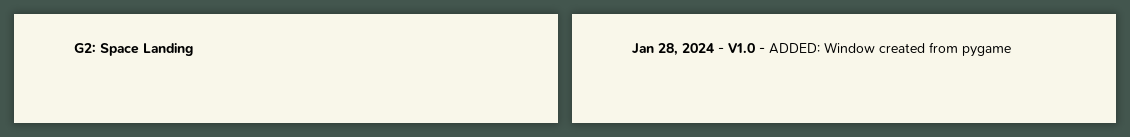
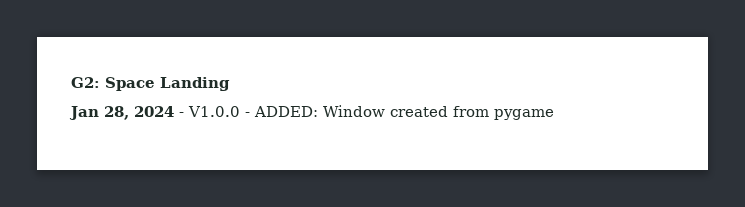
[728,43,755,53] V1.0 -> [188,106,240,117] V1.0.0

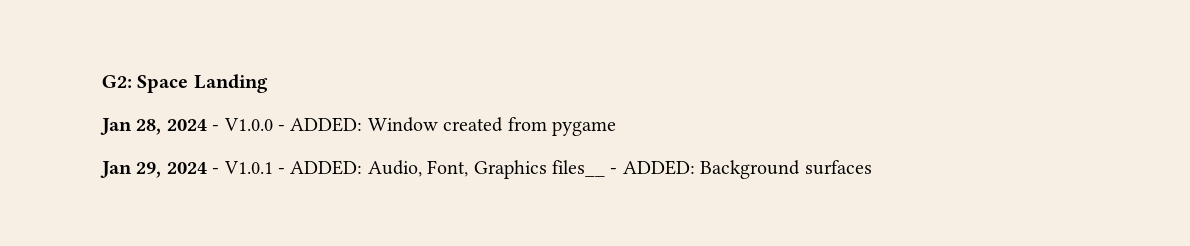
(554, 114) none -> [100,160,872,179] // Jan 29, 2024 - V1.0.1 - ADDED: Audio, Font, Graphics files__ - ADDED: Background surfaces

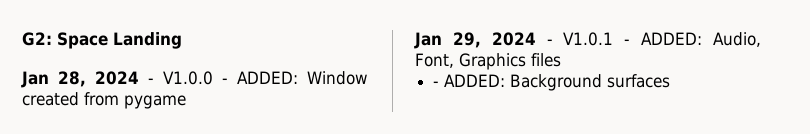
[552,160,605,177] files__ -> [531,53,561,67] files //

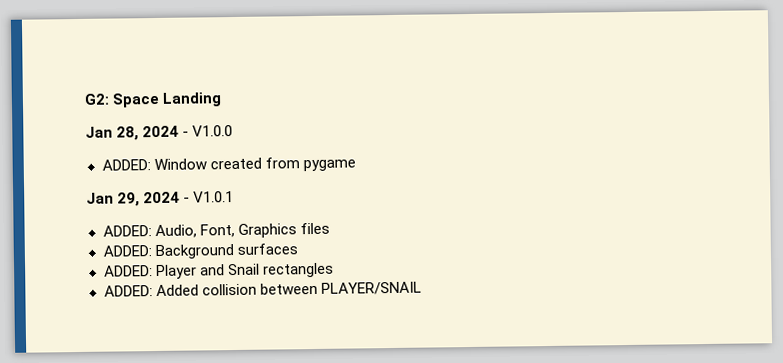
[222,78,228,84] - -> (234, 131) //
[624,39,631,45] - -> (235, 197) //
[433,81,440,87] - -> (330, 228) none
(671, 81) none -> [103,262,334,280] [103,281,422,297] // ADDED: Player and Snail rectangles // ADDED: Added collision between PLAYER/SNAIL

